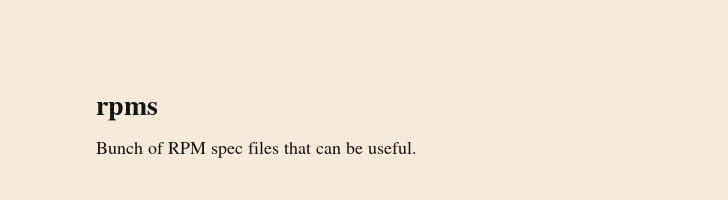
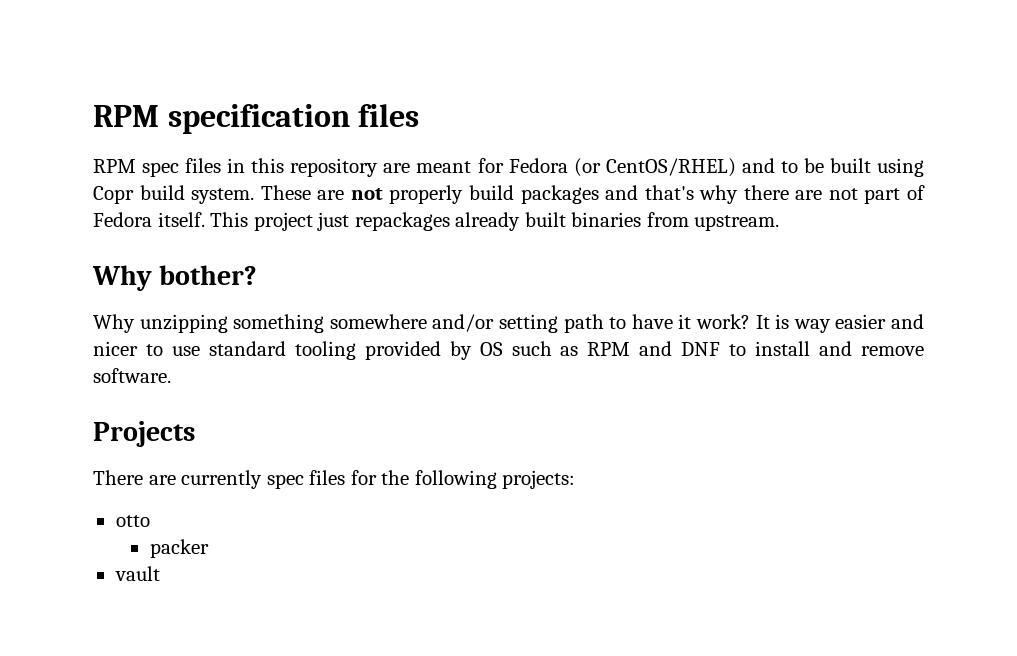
[96,102,158,121] [96,141,417,158] rpms // Bunch of RPM spec files that can be useful. -> [93,104,420,134] [93,158,924,177] [93,185,925,204] [93,212,780,231] [92,265,258,291] [93,314,925,333] [93,341,924,360] [93,368,171,383] [93,421,195,447] [93,470,576,489] [115,515,150,527] [149,539,209,558] [114,566,160,581] RPM specification files // RPM spec files in this repository are meant for Fedora (or CentOS/RHEL) and to be built using Copr build system. These are not properly build packages and that's why there are not part of Fedora itself. This project just repackages already built binaries from upstream. // Why bother? // Why unzipping something somewhere and/or setting path to have it work? It is way easier and nicer to use standard tooling provided by OS such as RPM and DNF to install and remove software. // Projects // There are currently spec files for the following projects: // otto // packer // vault

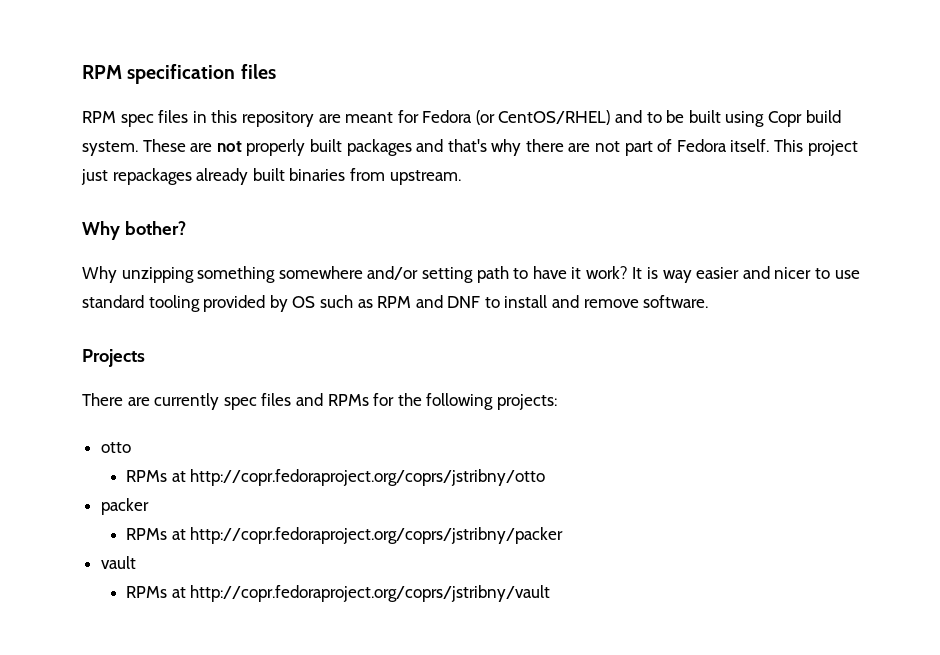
[468,185,514,200] build -> [309,139,342,152] built
(346, 477) none -> [295,393,369,406] and RPMs
[149,539,209,558] [114,566,160,581] packer // vault -> [126,469,546,486] [100,498,149,515] [126,527,564,544] [100,556,136,569] [126,585,551,602] RPMs at http://copr.fedoraproject.org/coprs/jstribny/otto // packer // RPMs at http://copr.fedoraproject.org/coprs/jstribny/packer // vault // RPMs at http://copr.fedoraproject.org/coprs/jstribny/vault

